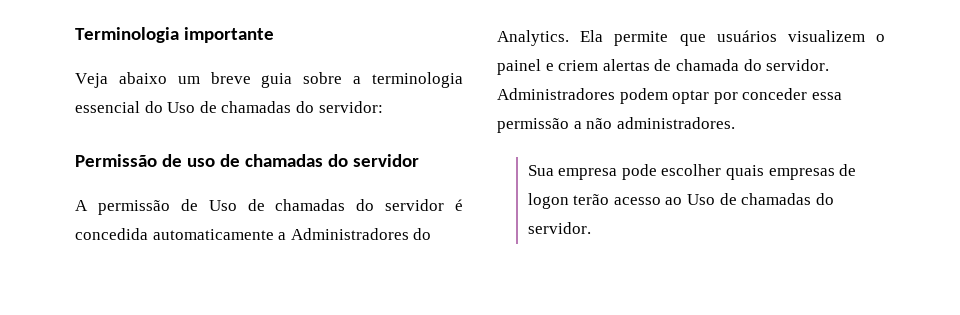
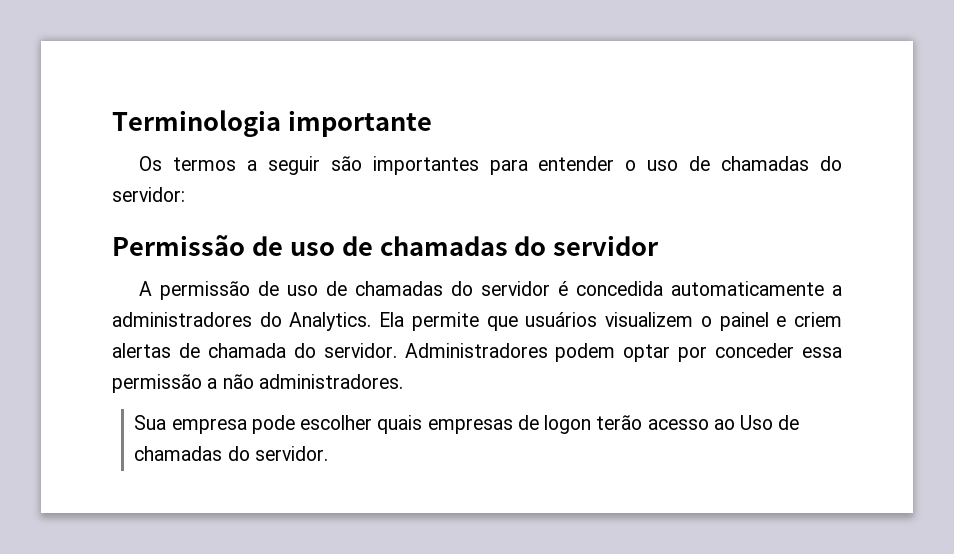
[75,72,463,88] [75,101,196,113] Veja abaixo um breve guia sobre a terminologia essencial do Uso -> [139,156,679,175] Os termos a seguir são importantes para entender o uso
[208,200,237,211] Uso -> [287,285,319,296] uso
[290,228,409,240] Administradores -> [112,312,252,327] administradores

